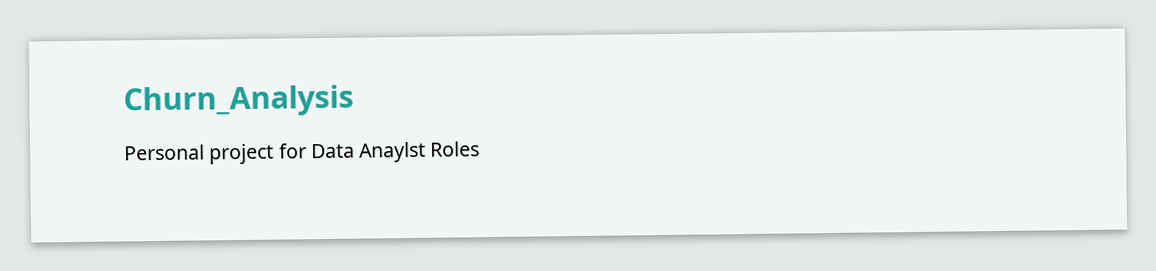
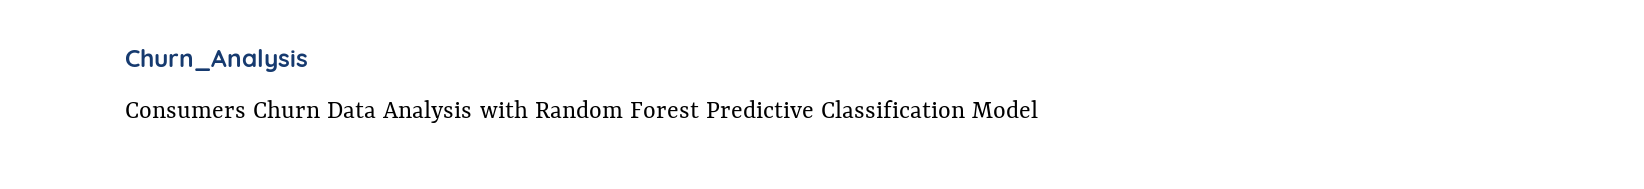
[124,141,481,165] Personal project for Data Anaylst Roles -> [125,100,1039,123] Consumers Churn Data Analysis with Random Forest Predictive Classification Model

